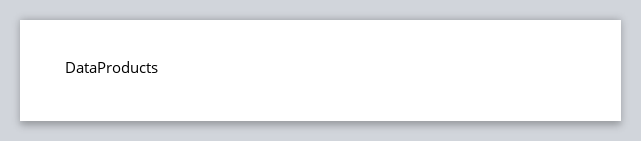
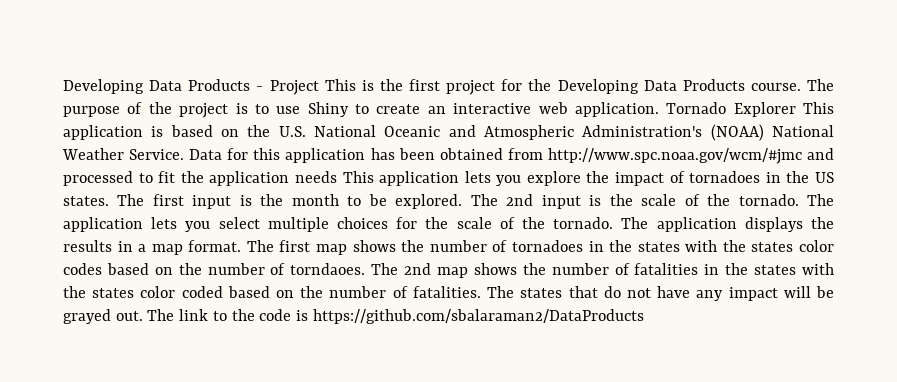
[65,61,158,73] DataProducts -> [63,79,834,95] [63,102,834,118] [63,124,834,141] [62,148,834,164] [63,171,835,186] [63,194,835,209] [63,217,834,232] [63,240,834,255] [63,263,835,278] [63,286,835,301] [63,309,644,324] Developing Data Products - Project This is the first project for the Developing Data Products course. The purpose of the project is to use Shiny to create an interactive web application. Tornado Explorer This application is based on the U.S. National Oceanic and Atmospheric Administration's (NOAA) National Weather Service. Data for this application has been obtained from http://www.spc.noaa.gov/wcm/#jmc and processed to fit the application needs This application lets you explore the impact of tornadoes in the US states. The first input is the month to be explored. The 2nd input is the scale of the tornado. The application lets you select multiple choices for the scale of the tornado. The application displays the results in a map format. The first map shows the number of tornadoes in the states with the states color codes based on the number of torndaoes. The 2nd map shows the number of fatalities in the states with the states color coded based on the number of fatalities. The states that do not have any impact will be grayed out. The link to the code is https://github.com/sbalaraman2/DataProducts

